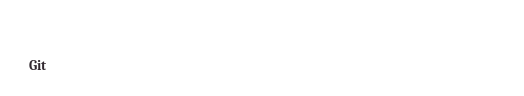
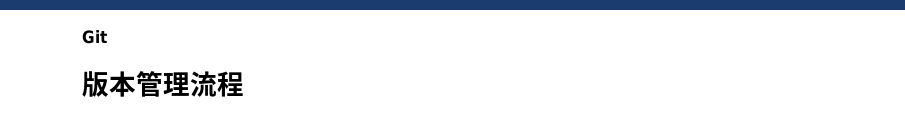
(47, 65) none -> [82,71,244,97] // 版本管理流程

